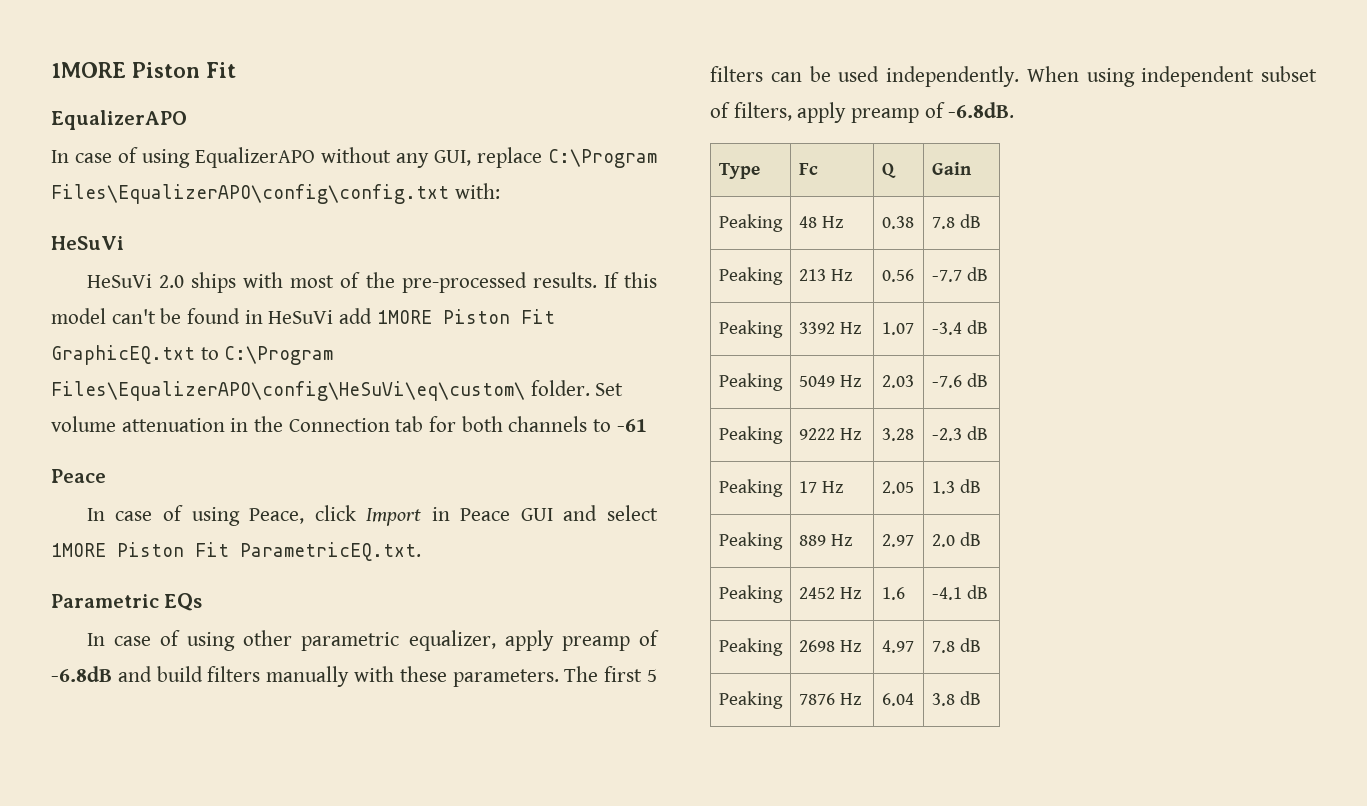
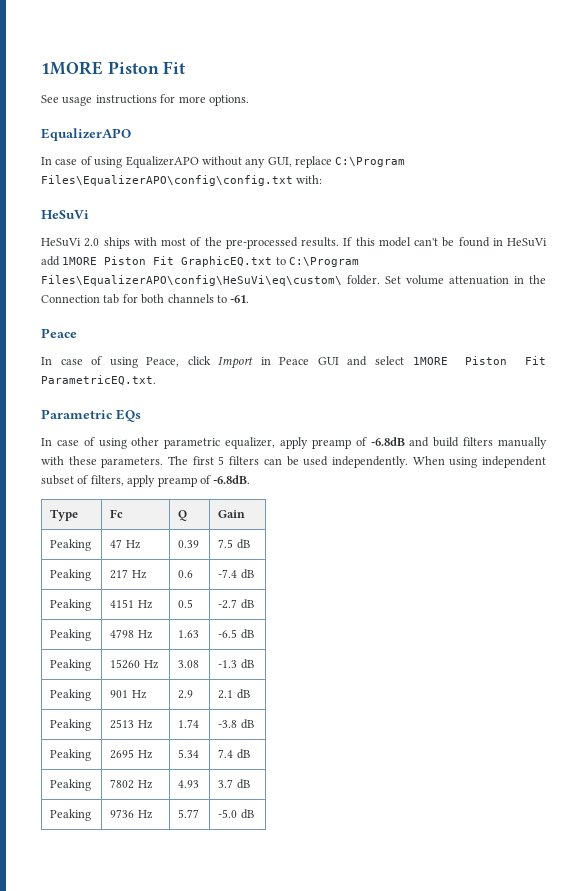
[51,62,236,78] 1MORE Piston Fit -> [41,61,186,75] [41,94,249,106] 1MORE Piston Fit // See usage instructions for more options.
[616,419,647,432] -61 -> [230,295,250,303] -61.
[798,216,844,228] [881,216,914,229] [931,214,981,229] [718,267,783,285] [798,269,853,281] [881,269,914,282] [931,267,988,282] [718,320,783,338] [798,322,862,334] [881,322,914,335] [931,320,988,335] [718,373,783,391] [798,375,862,387] [881,375,914,388] [931,373,988,388] [718,426,783,444] [798,428,862,440] [881,428,914,441] [931,426,988,441] [718,479,783,497] [798,481,844,493] [881,481,914,494] [931,479,981,494] [718,532,783,550] [798,534,853,546] [881,534,914,547] [931,532,981,547] [718,585,783,603] [798,587,862,599] [881,587,905,600] [931,585,988,600] [718,638,783,656] [798,640,862,652] [881,640,914,653] [931,638,981,653] [718,691,783,709] [798,693,862,705] [881,693,914,706] [931,693,955,706] 48 Hz | 0.38 | 7.8 dB // Peaking | 213 Hz | 0.56 | -7.7 dB // Peaking | 3392 Hz | 1.07 | -3.4 dB // Peaking | 5049 Hz | 2.03 | -7.6 dB // Peaking | 9222 Hz | 3.28 | -2.3 dB // Peaking | 17 Hz | 2.05 | 1.3 dB // Peaking | 889 Hz | 2.97 | 2.0 dB // Peaking | 2452 Hz | 1.6 | -4.1 dB // Peaking | 2698 Hz | 4.97 | 7.8 dB // Peaking | 7876 Hz | 6.04 | 3.8 -> [110,539,141,549] [178,540,200,548] [218,539,250,549] [50,569,92,581] [110,569,147,579] [178,570,194,578] [218,569,254,579] [50,599,92,611] [110,599,153,609] [178,599,194,608] [218,599,254,609] [50,629,92,641] [110,629,153,639] [178,630,200,638] [218,629,254,639] [50,659,92,671] [110,659,159,669] [178,660,200,668] [218,659,254,669] [50,689,92,701] [110,690,147,699] [178,690,194,699] [218,689,250,699] [50,719,92,731] [110,719,153,729] [178,719,200,728] [218,719,254,729] [50,749,92,761] [110,749,153,759] [178,749,200,758] [218,749,250,759] [50,779,92,791] [110,779,153,789] [178,780,200,788] [218,779,250,789] [50,809,92,821] [110,809,153,819] [178,809,200,818] [218,809,238,818] 47 Hz | 0.39 | 7.5 dB // Peaking | 217 Hz | 0.6 | -7.4 dB // Peaking | 4151 Hz | 0.5 | -2.7 dB // Peaking | 4798 Hz | 1.63 | -6.5 dB // Peaking | 15260 Hz | 3.08 | -1.3 dB // Peaking | 901 Hz | 2.9 | 2.1 dB // Peaking | 2513 Hz | 1.74 | -3.8 dB // Peaking | 2695 Hz | 5.34 | 7.4 dB // Peaking | 7802 Hz | 4.93 | 3.7 dB // Peaking | 9736 Hz | 5.77 | -5.0

